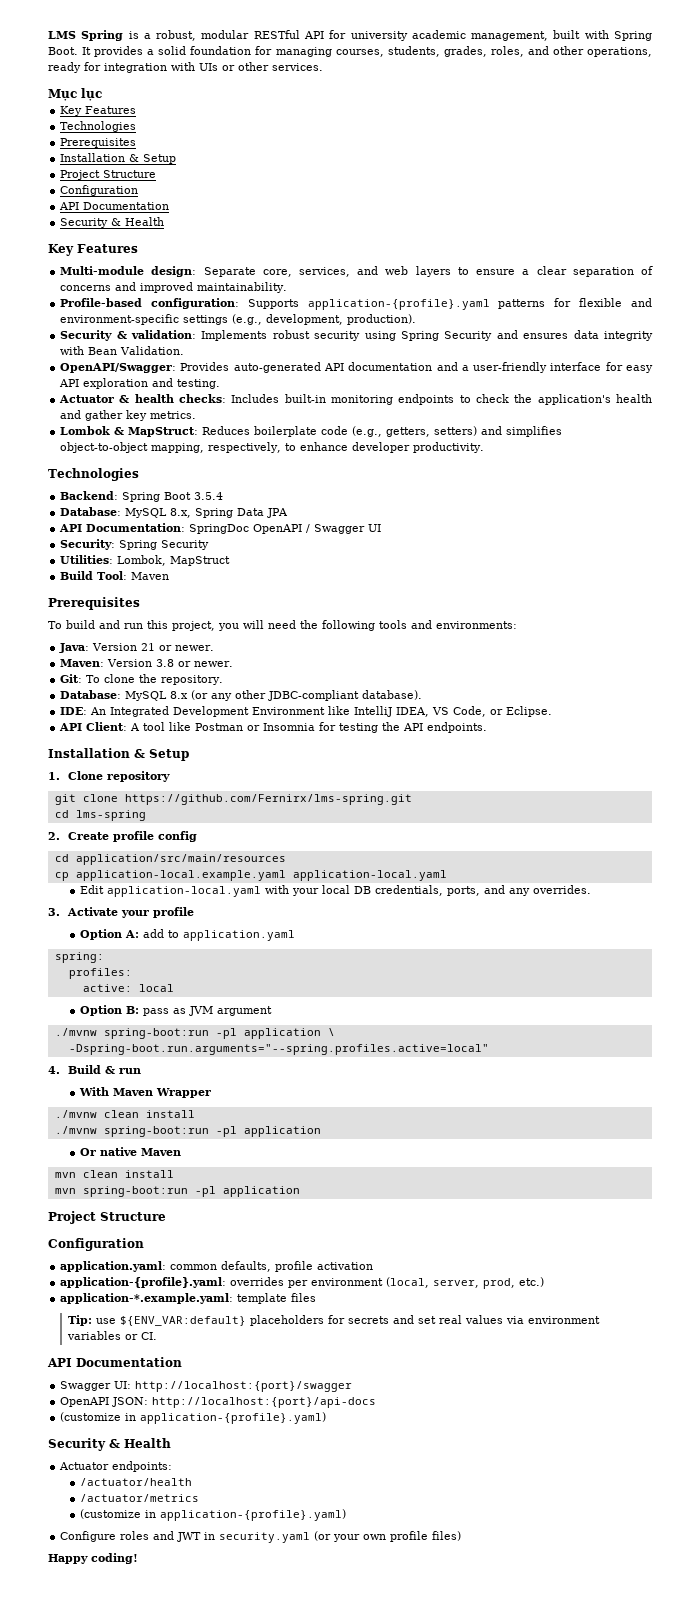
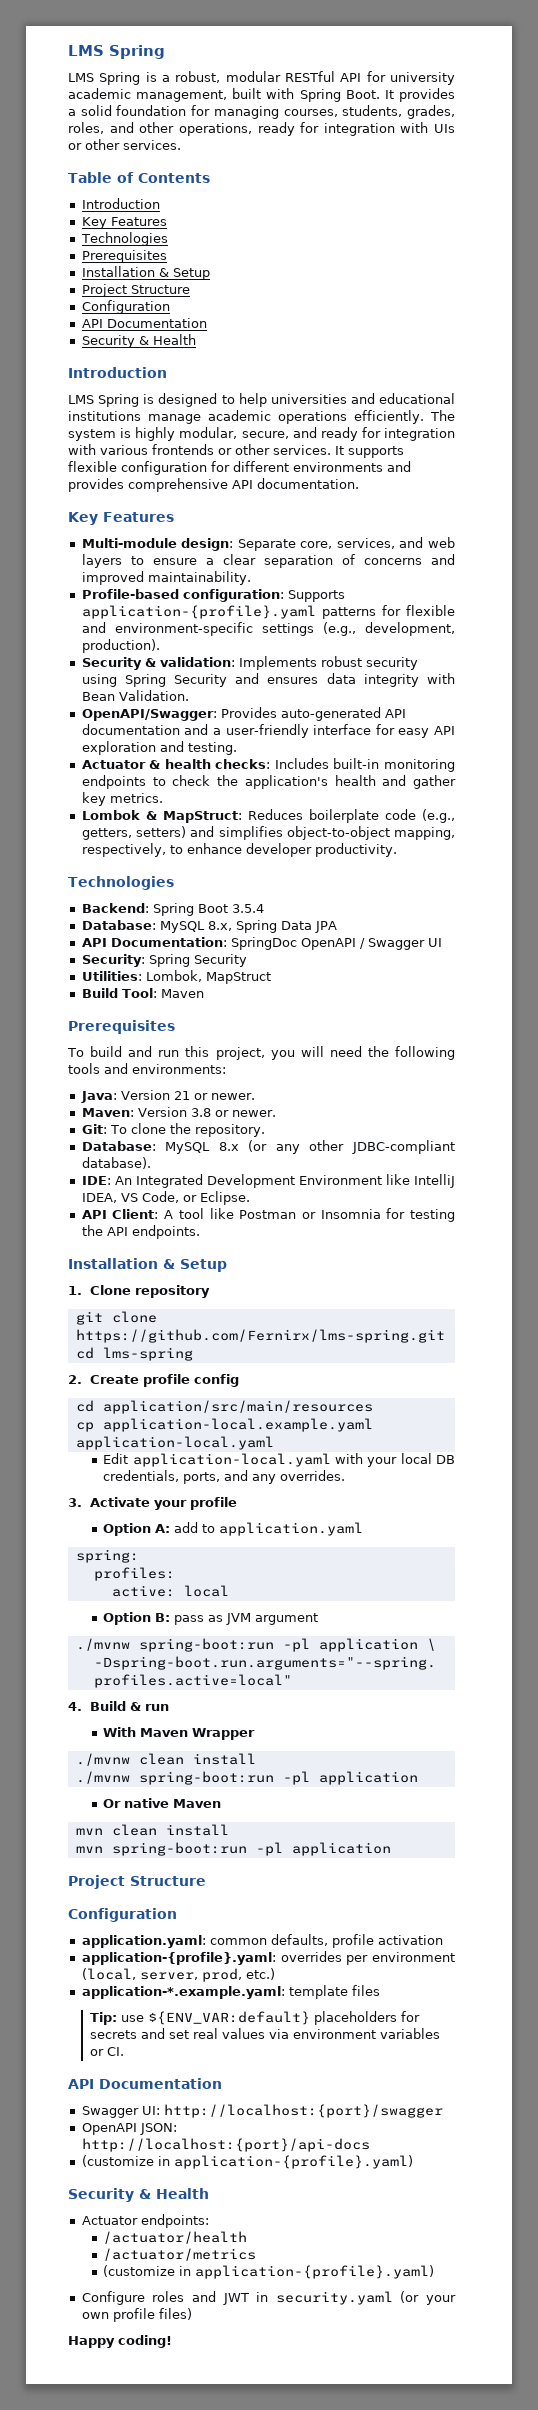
[48,30,124,41] LMS Spring -> [68,45,165,59] [68,72,141,85] LMS Spring // LMS Spring
[48,88,102,101] Mục lục -> [68,172,210,183] [81,198,160,209] Table of Contents // Introduction
(165, 221) none -> [68,367,167,378] [68,393,455,407] [68,410,456,424] [68,427,455,441] [68,444,404,458] [68,461,411,475] [68,478,359,492] // Introduction // LMS Spring is designed to help universities and educational institutions manage academic operations efficiently. The system is highly modular, secure, and ready for integration with various frontends or other services. It supports flexible configuration for different environments and provides comprehensive API documentation.

